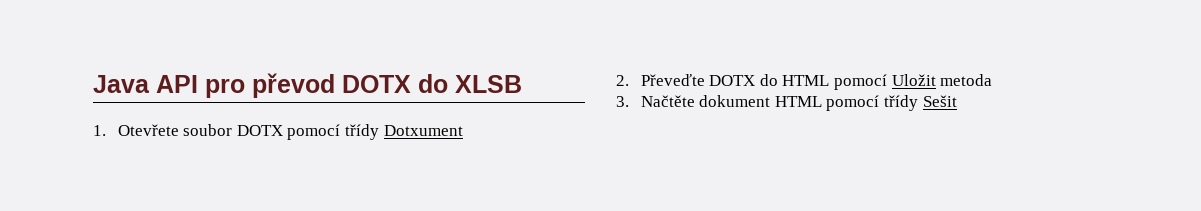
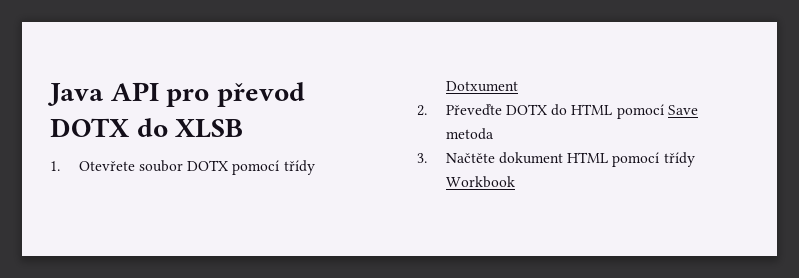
[891,74,936,86] Uložit -> [667,105,698,115] Save
[922,95,957,107] Sešit -> [445,176,515,188] Workbook

